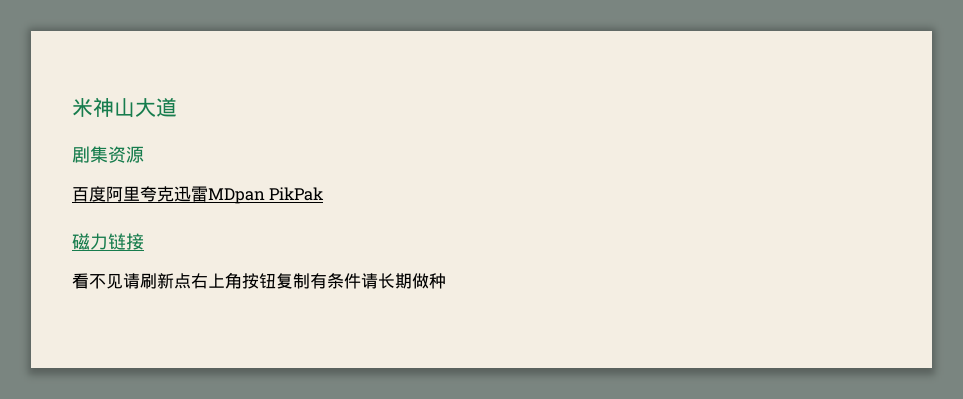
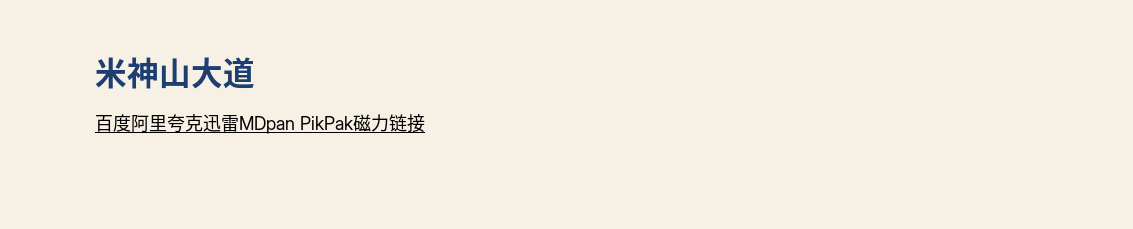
[72,146,144,163] // 剧集资源 -> (255, 73) none
(325, 194) // -> (354, 123) none
[72,272,446,289] // 看不见请刷新点右上角按钮复制有条件请长期做种 -> (425, 123) none

